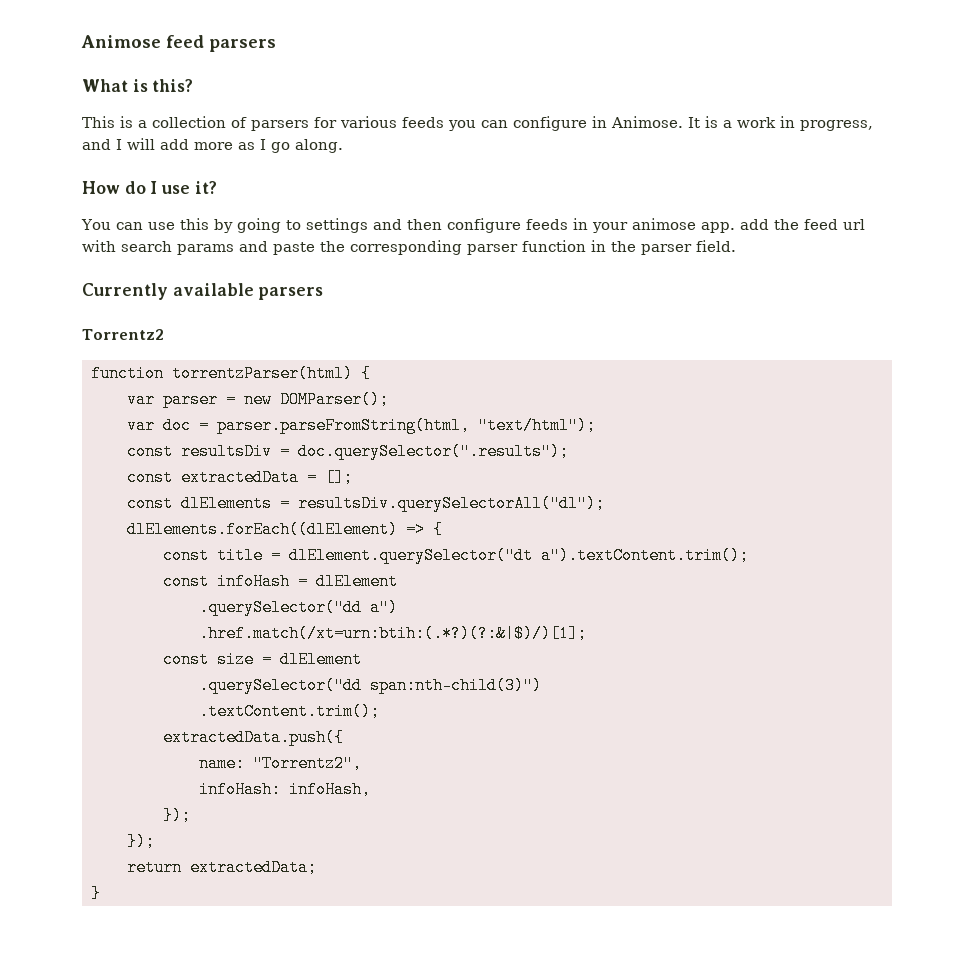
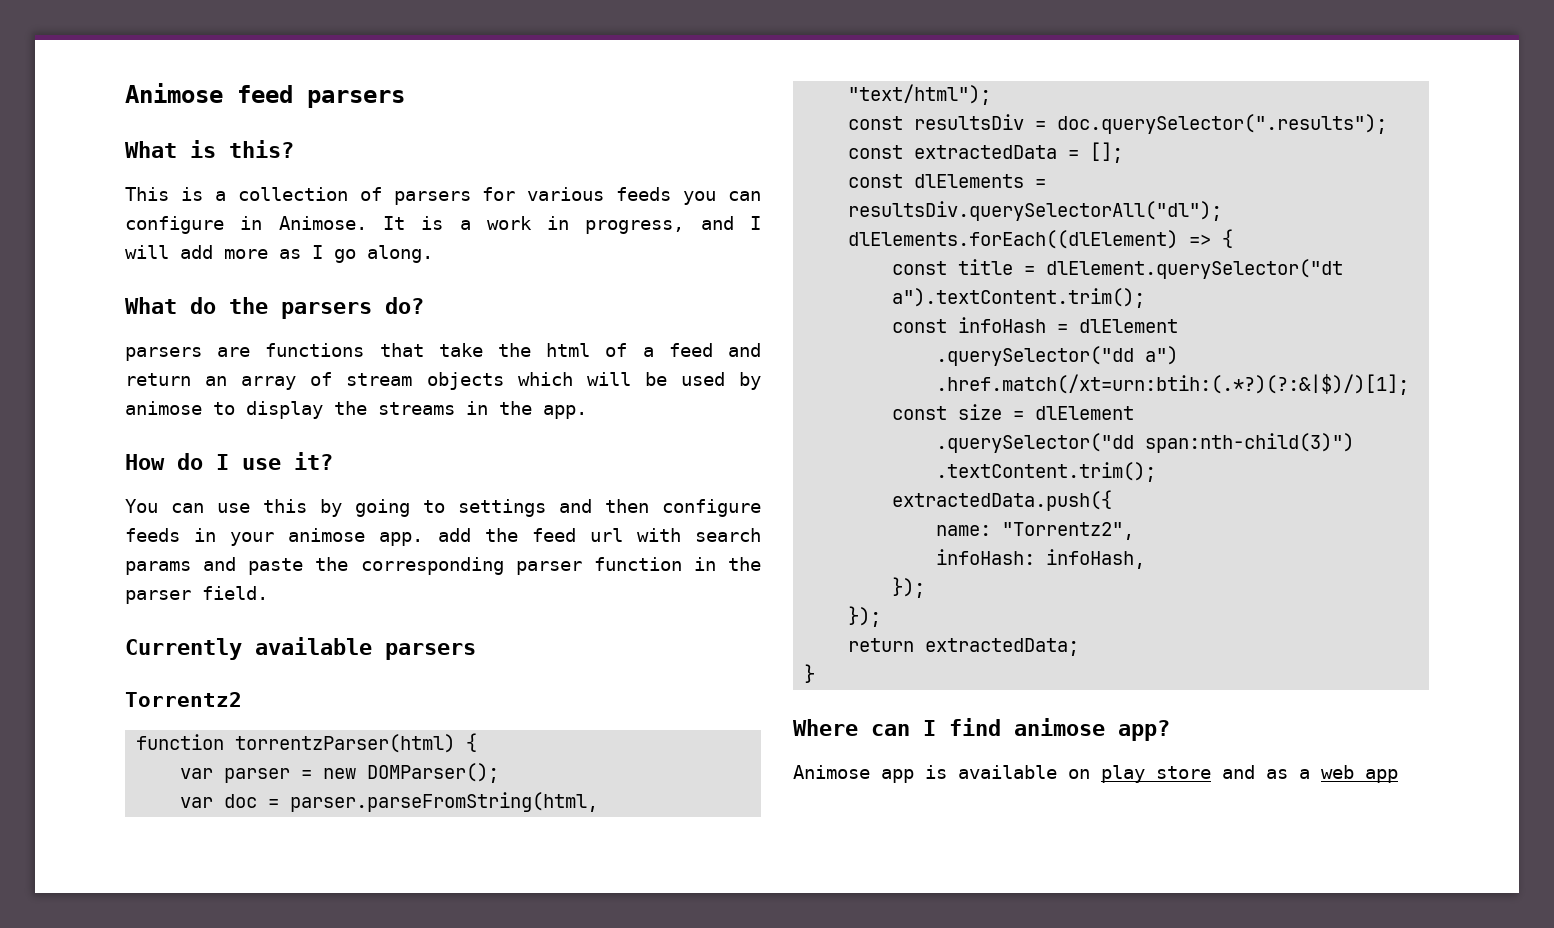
(343, 146) none -> [125,297,424,319] [125,343,762,361] [125,372,762,390] [125,401,587,419] // What do the parsers do? // parsers are functions that take the html of a feed and return an array of stream objects which will be used by animose to display the streams in the app.
(101, 893) none -> [793,718,1170,741] [793,765,1398,783] // Where can I find animose app? // Animose app is available on play store and as a web app

